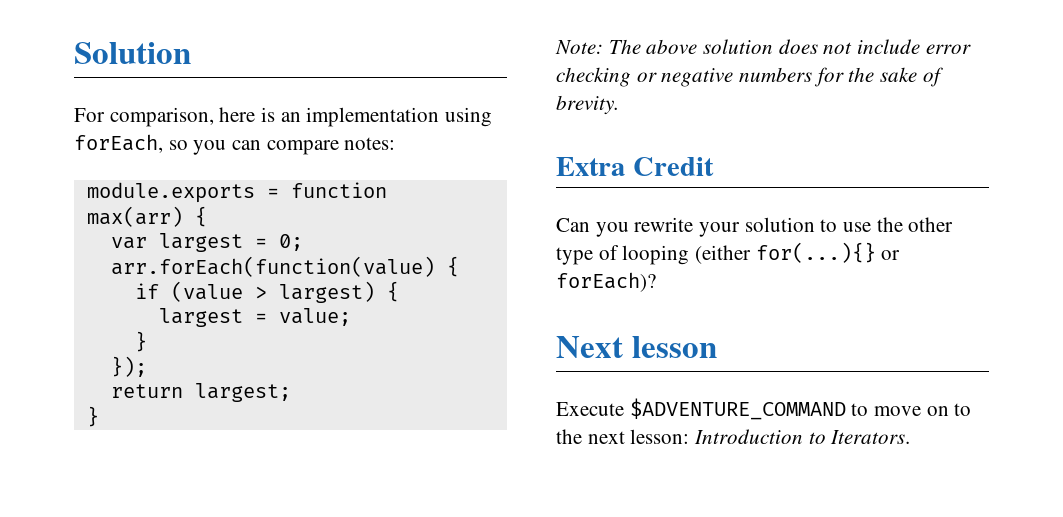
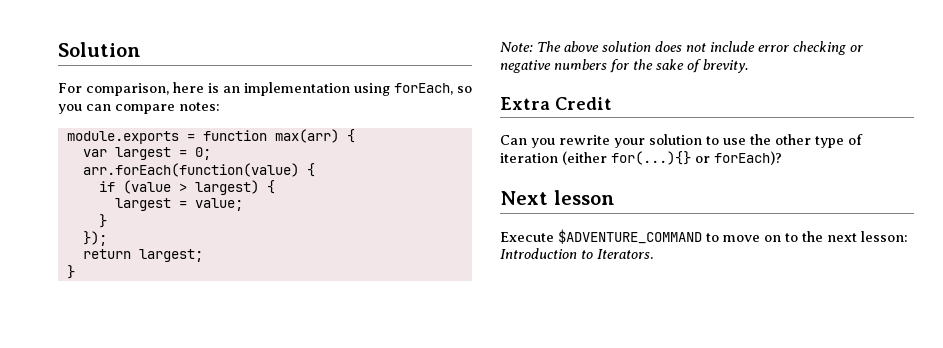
[622,245,690,265] looping -> [500,153,558,163] iteration

